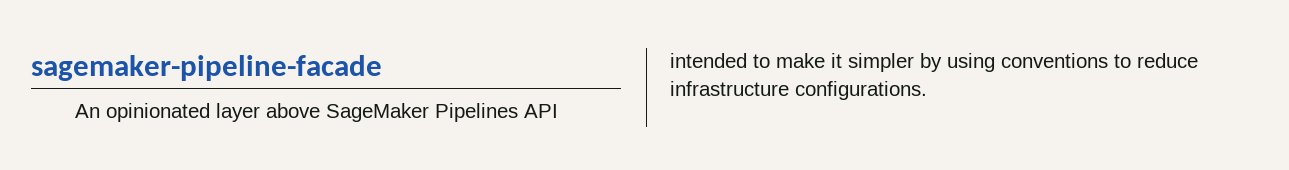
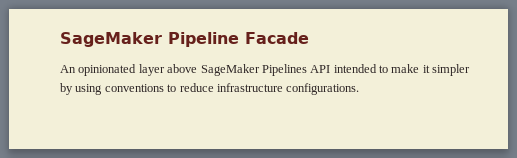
[31,55,382,81] sagemaker-pipeline-facade -> [60,32,309,47] SageMaker Pipeline Facade

